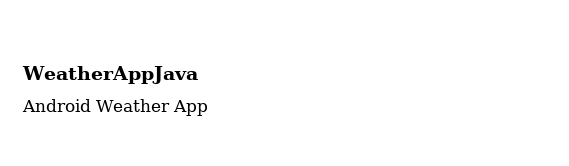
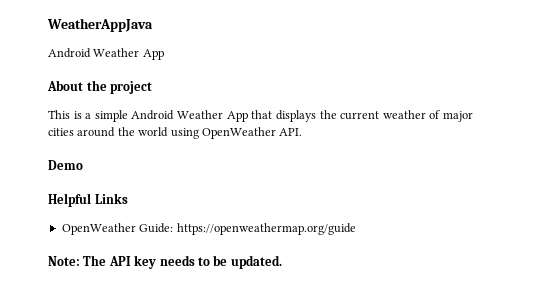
(208, 108) none -> [47,80,153,94] [48,110,474,122] [48,127,303,139] [48,160,83,170] [48,193,128,207] [61,223,356,235] [48,255,282,269] // About the project // This is a simple Android Weather App that displays the current weather of major cities around the world using OpenWeather API. // Demo // Helpful Links // OpenWeather Guide: https://openweathermap.org/guide // Note: The API key needs to be updated.

